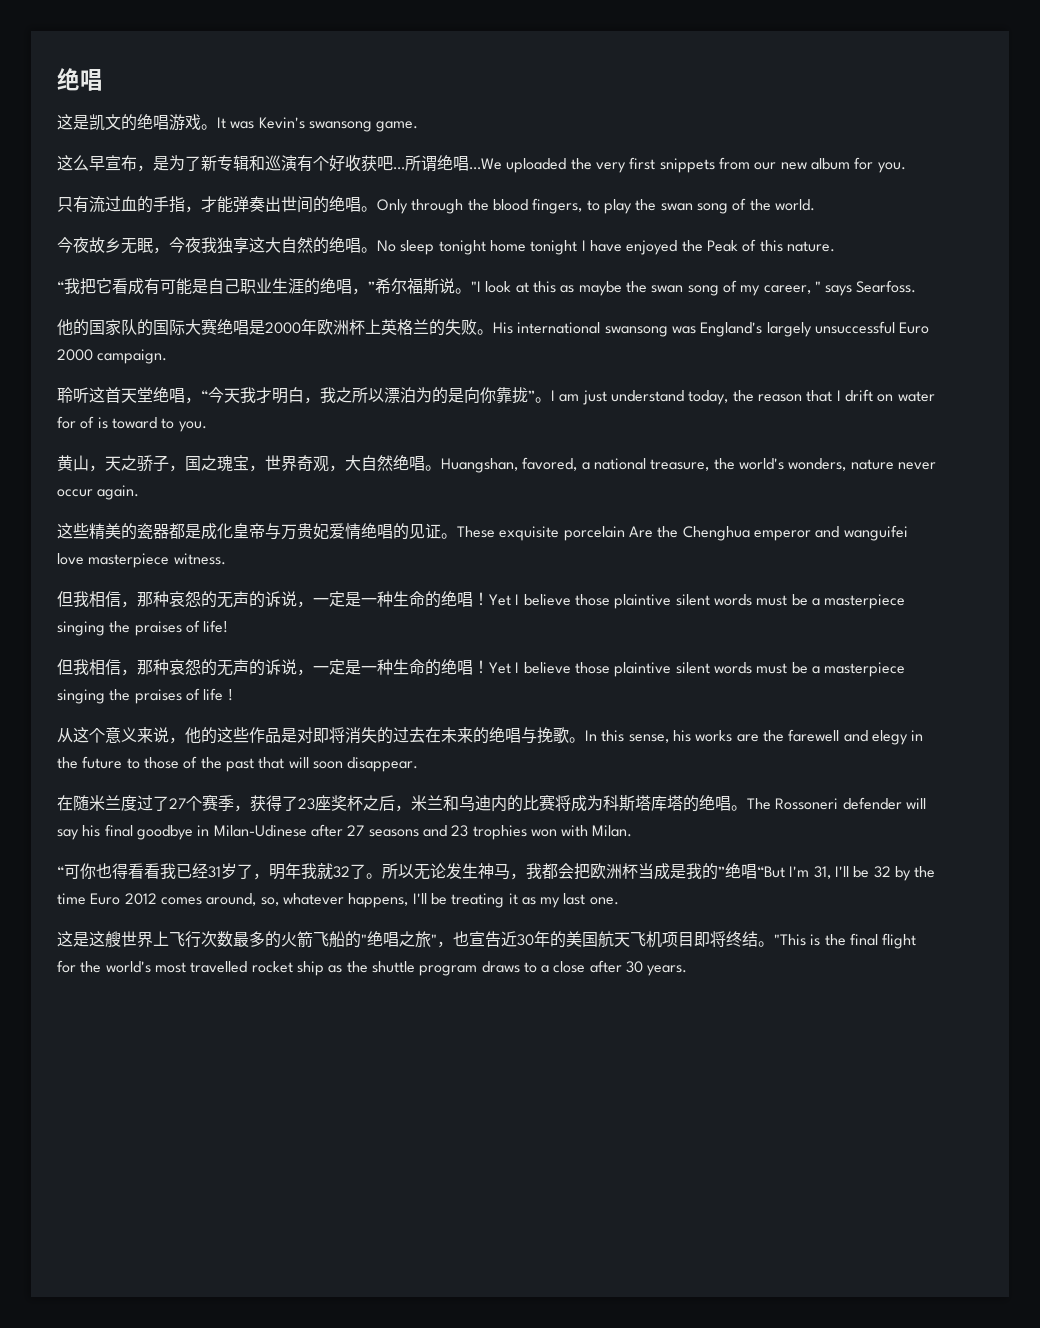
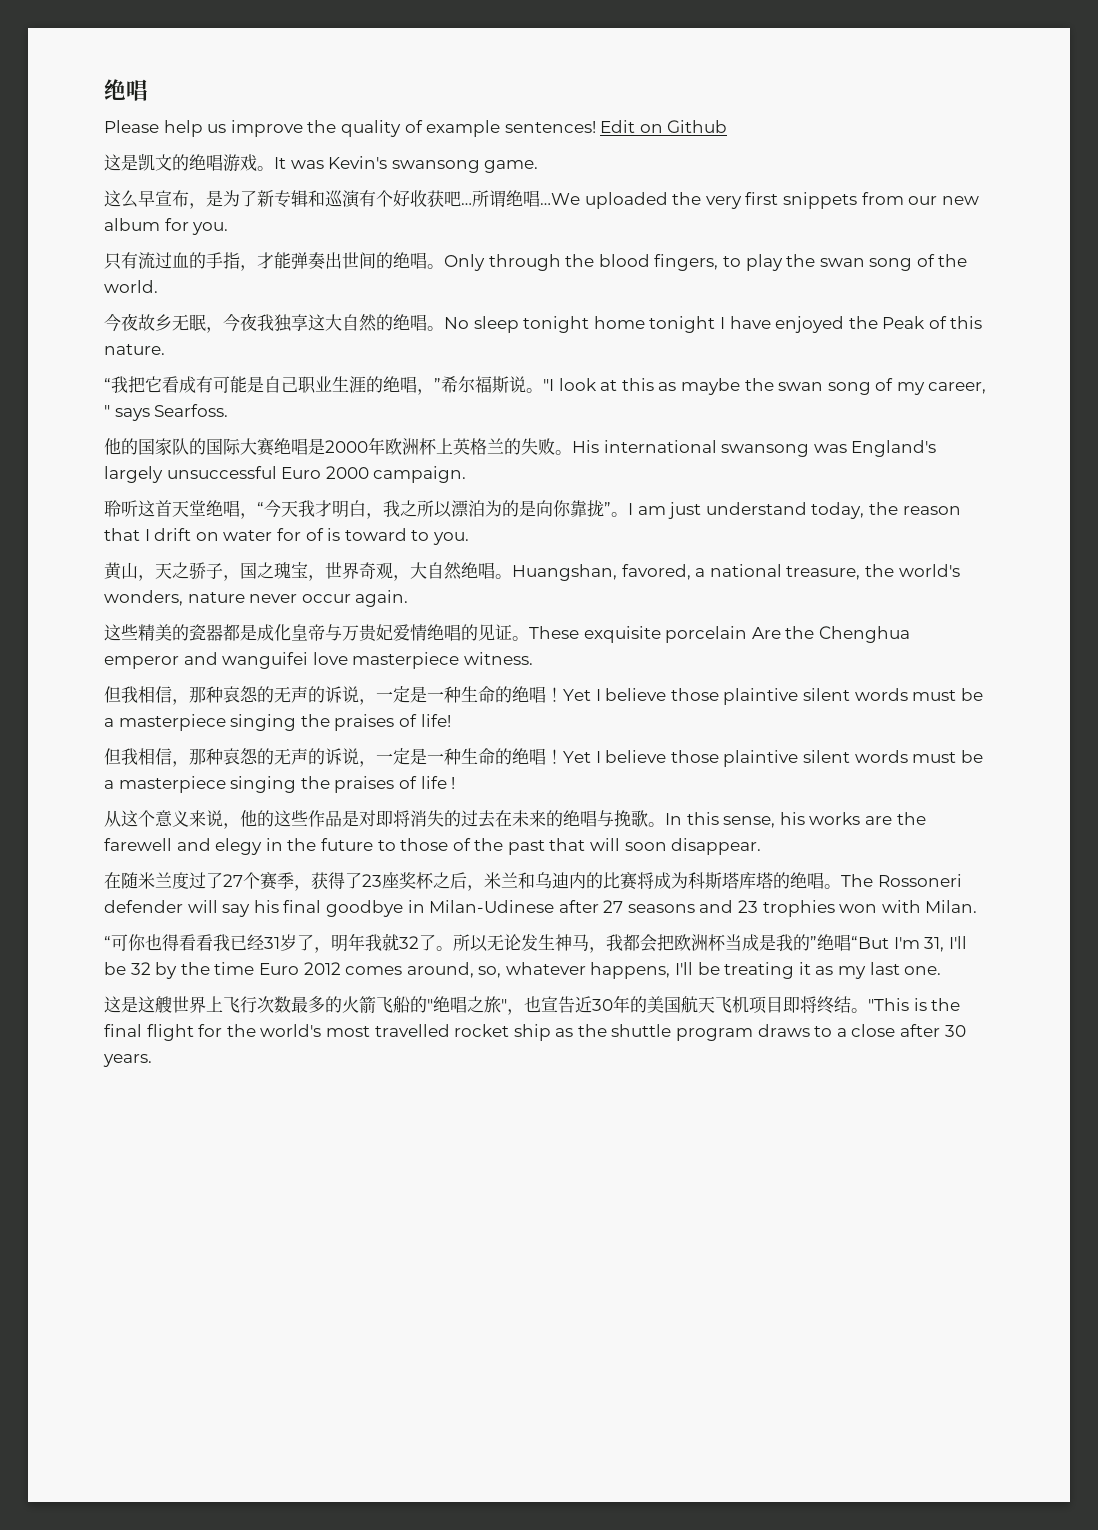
[57,68,103,91] 绝唱 -> [104,79,148,101] [104,120,728,137] 绝唱 // Please help us improve the quality of example sentences! Edit on Github

